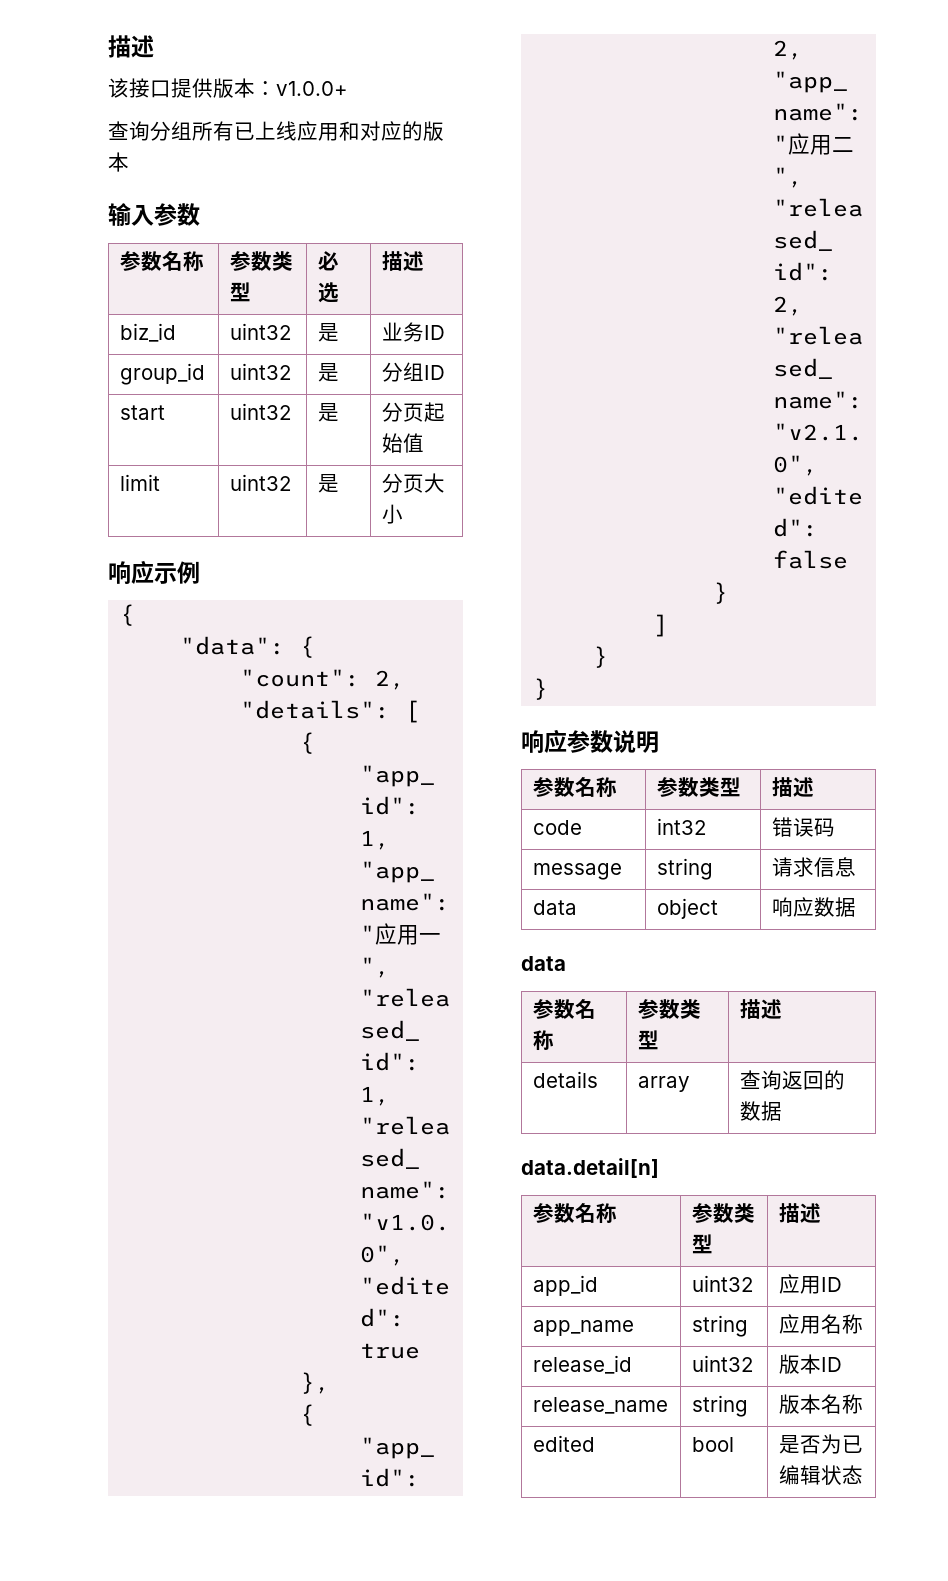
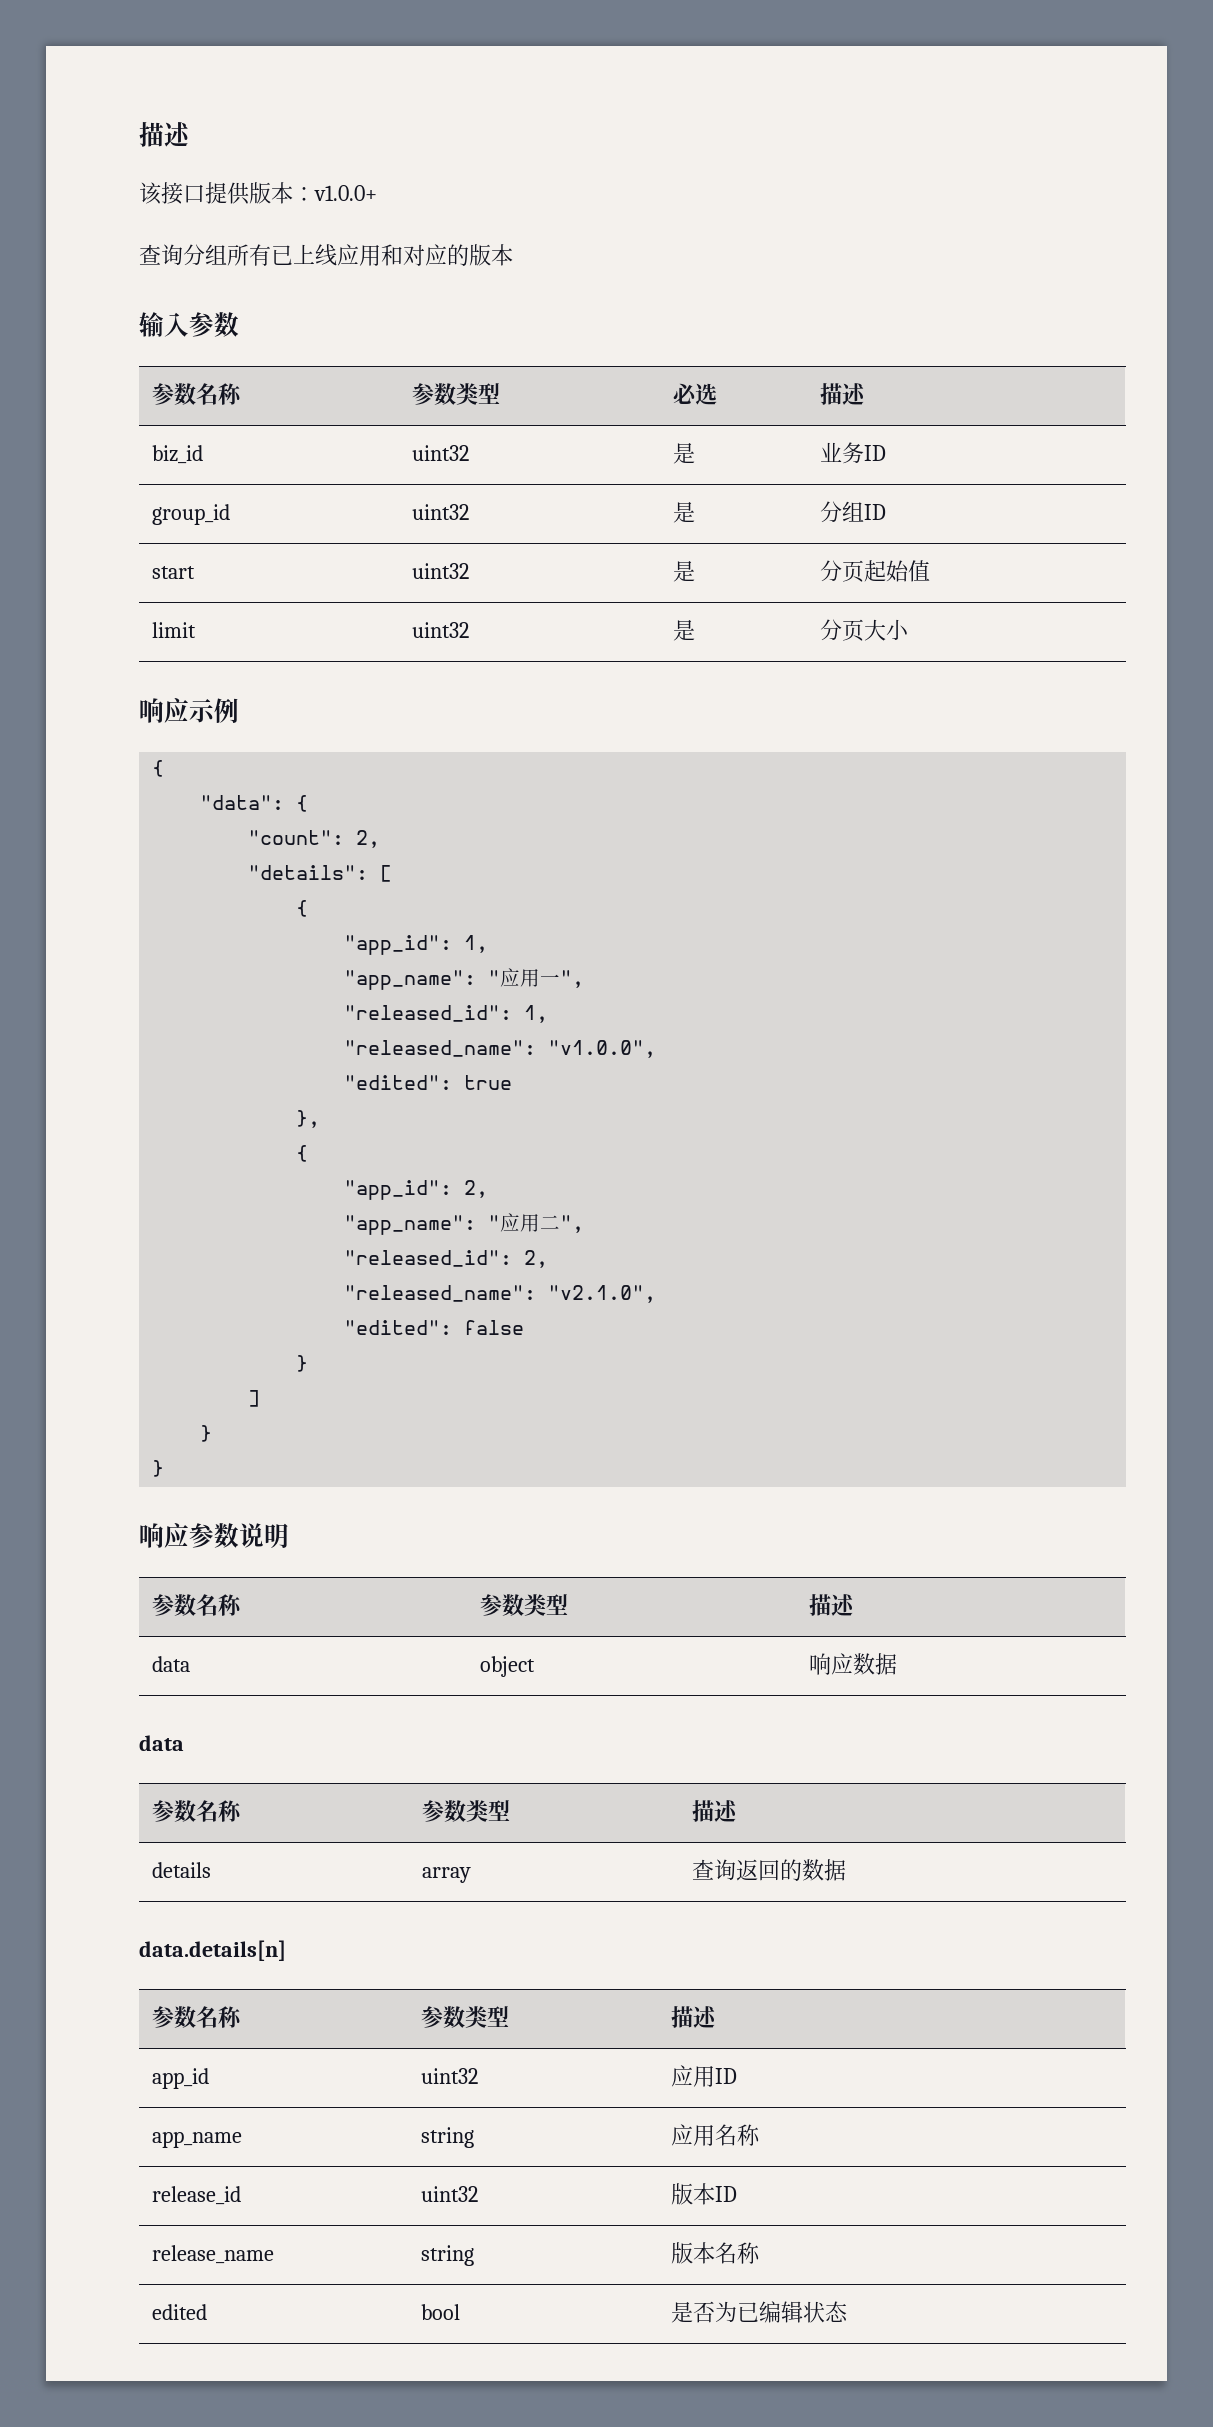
[532,820,582,835] [656,818,707,835] [771,817,835,837] [532,863,622,880] [656,858,713,880] [771,857,856,877] // code | int32 | 错误码 // message | string | 请求信息 -> (855, 1605) none
[521,1158,659,1178] data.detail[n] -> [139,1940,286,1961] data.details[n]

